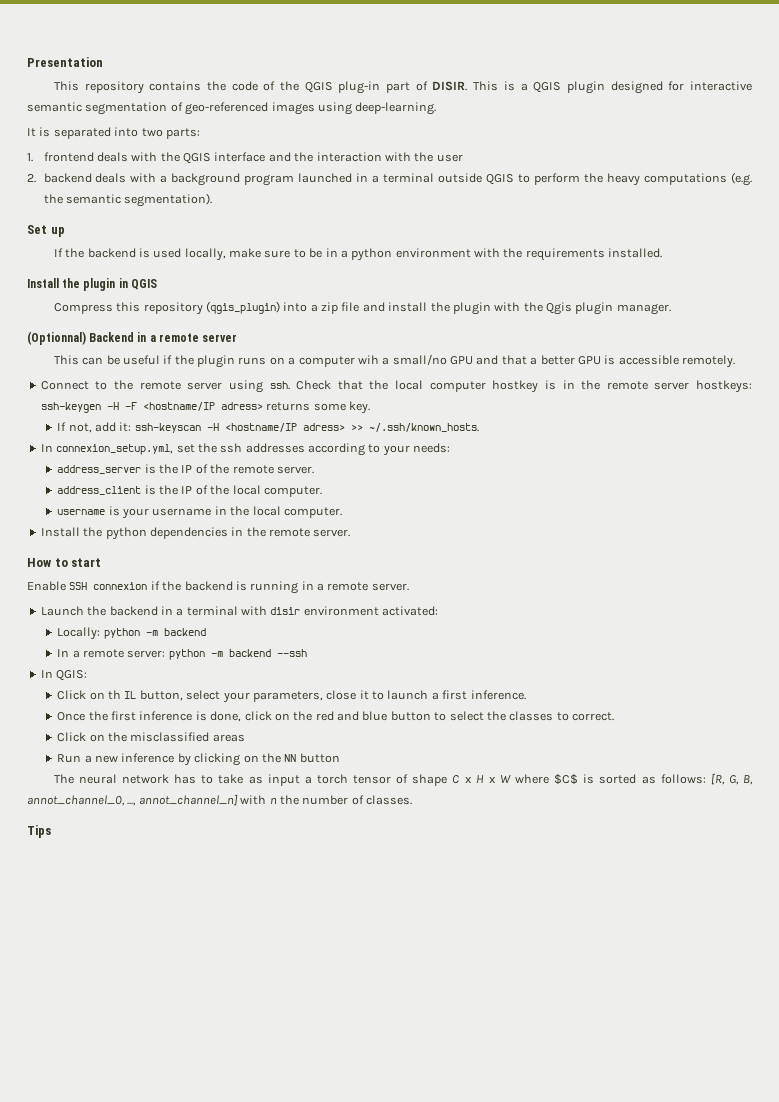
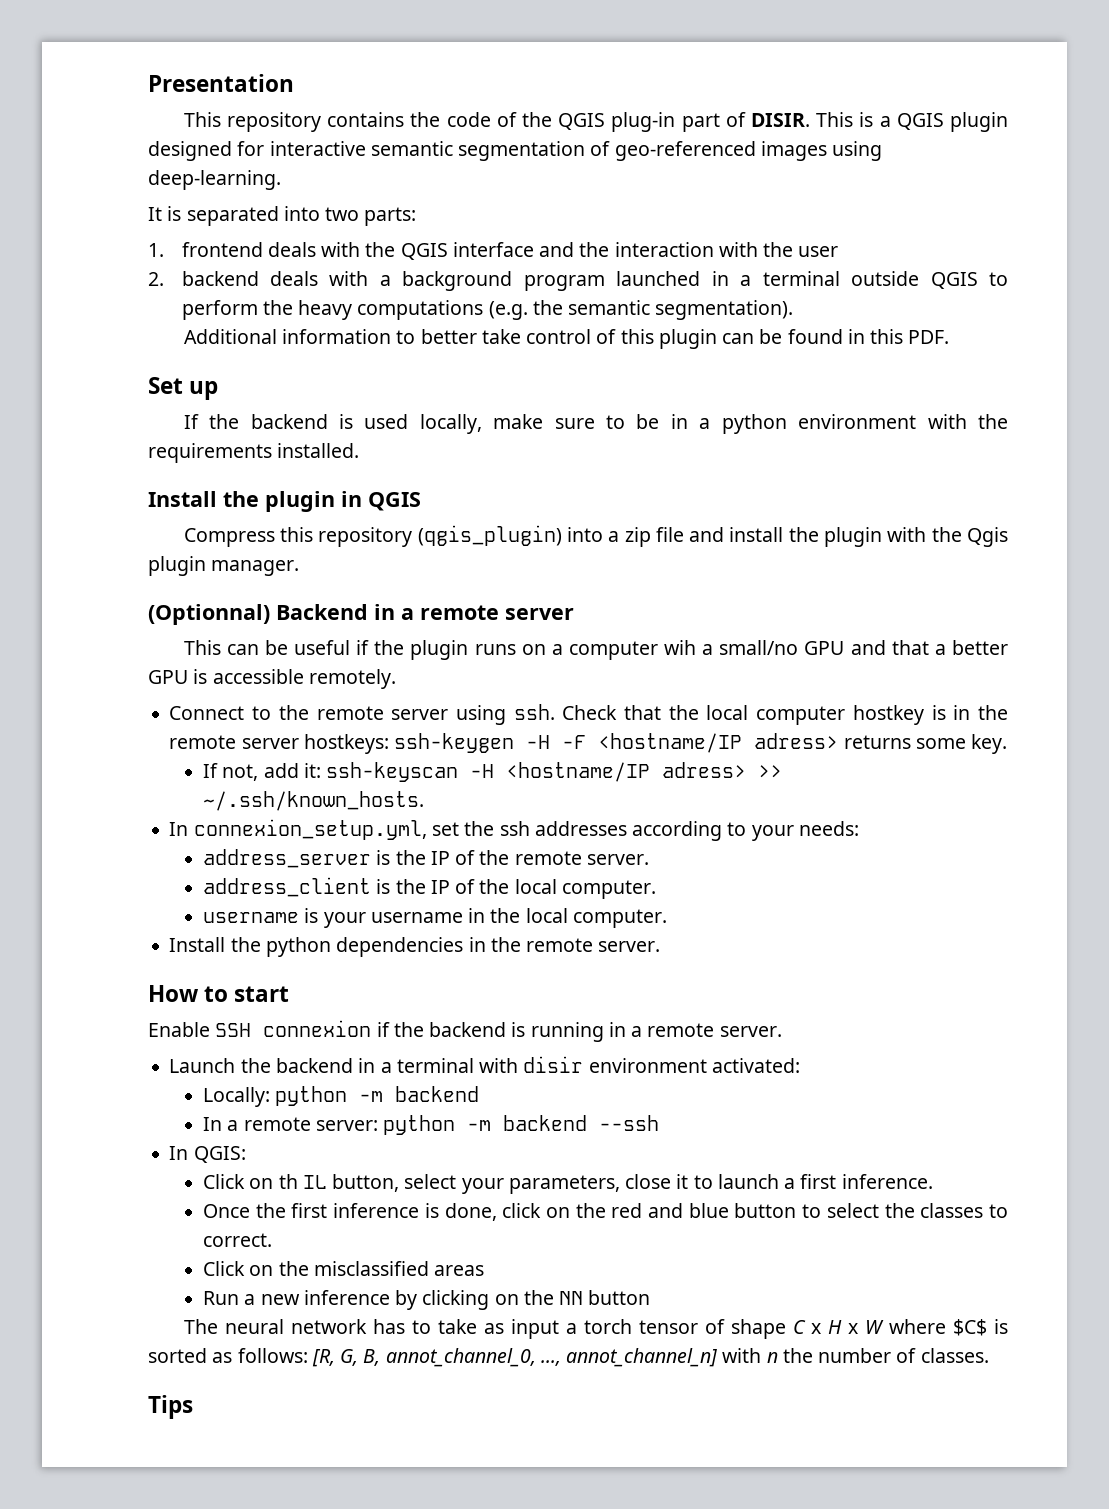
(213, 200) none -> [183,329,950,349] // Additional information to better take control of this plugin can be found in this PDF.

